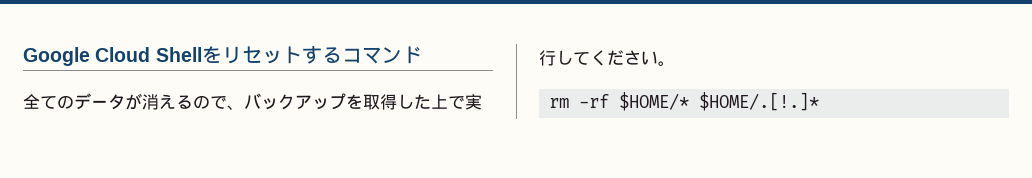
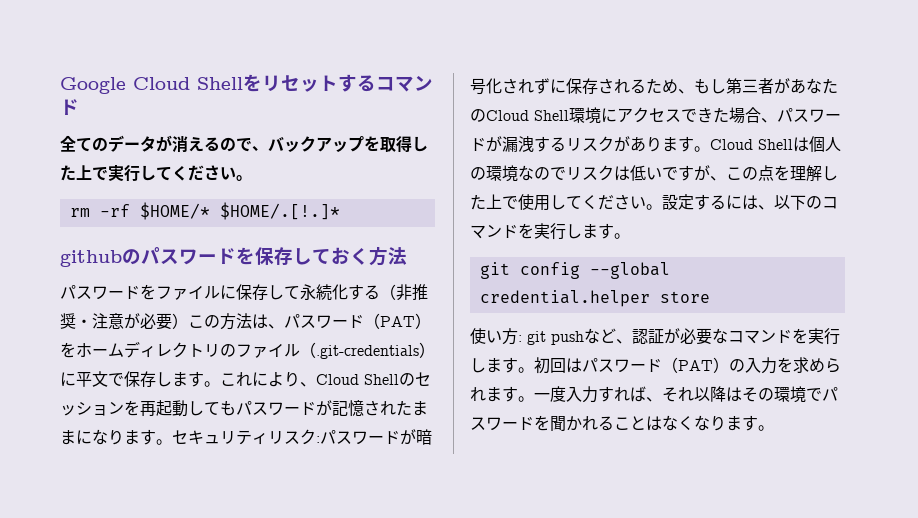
(820, 101) none -> [60,246,407,267] [60,284,428,301] [60,313,431,330] [60,341,435,359] [60,371,431,387] [60,400,428,417] [60,429,432,445] [470,78,838,95] [470,107,841,124] [470,136,841,152] [470,165,838,182] [470,194,838,211] [470,223,630,240] [479,262,670,279] [479,290,710,307] [470,328,840,345] [470,357,841,374] [470,386,838,403] [470,415,774,432] // githubのパスワードを保存しておく方法 // パスワードをファイルに保存して永続化する（非推奨・注意が必要）この方法は、パスワード（PAT）をホームディレクトリのファイル（.git-credentials）に平文で保存します。これにより、Cloud Shellのセッションを再起動してもパスワードが記憶されたままになります。セキュリティリスク:パスワードが暗号化されずに保存されるため、もし第三者があなたのCloud Shell環境にアクセスできた場合、パスワードが漏洩するリスクがあります。Cloud Shellは個人の環境なのでリスクは低いですが、この点を理解した上で使用してください。設定するには、以下のコマンドを実行します。 // git config --global credential.helper store // 使い方: git pushなど、認証が必要なコマンドを実行します。初回はパスワード（PAT）の入力を求められます。一度入力すれば、それ以降はその環境でパスワードを聞かれることはなくなります。

